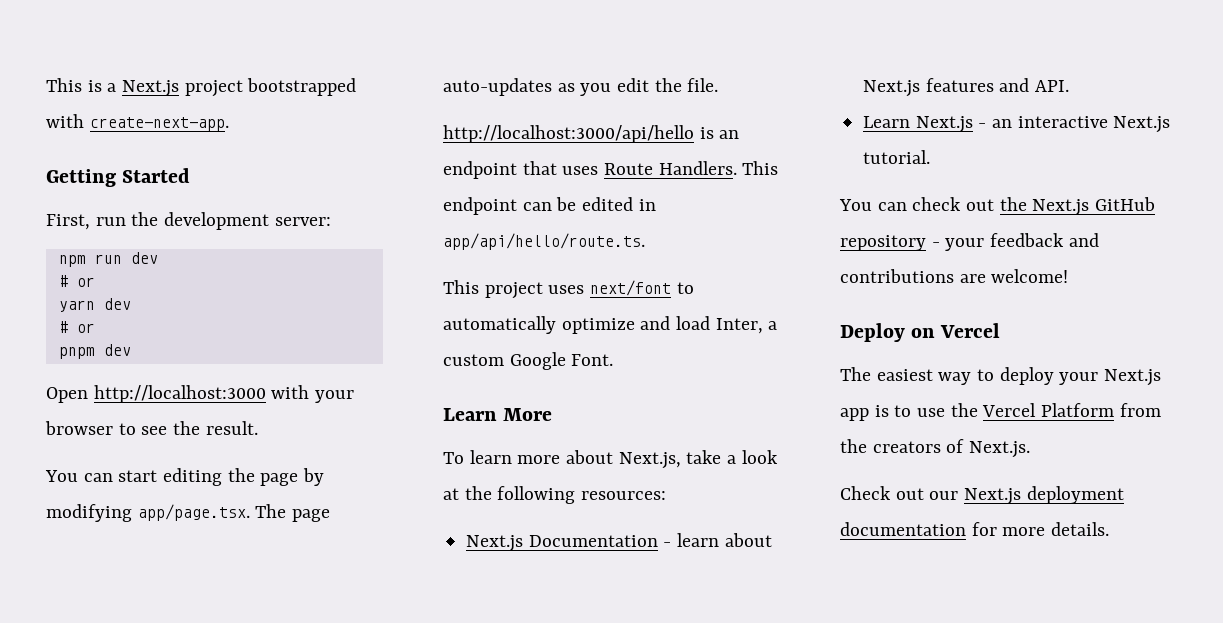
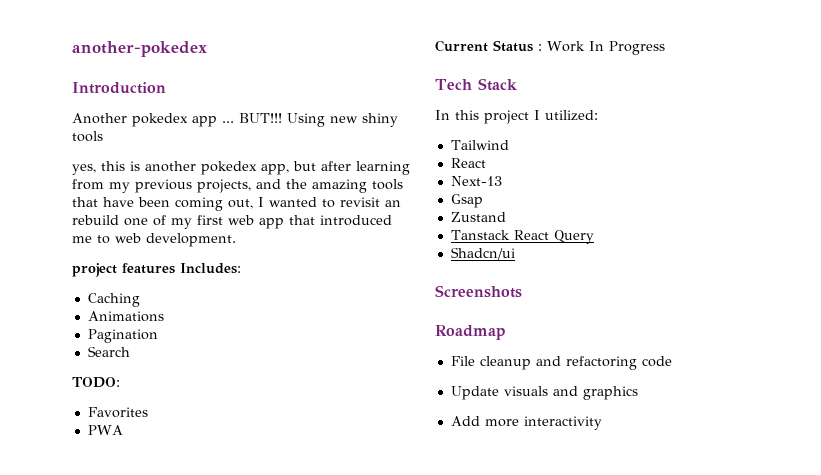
[46,78,357,97] [46,114,229,131] [46,168,191,187] [46,212,331,230] [58,252,158,267] [58,275,95,287] [58,298,131,312] [58,321,95,333] [58,344,131,359] [46,385,355,403] [45,421,258,435] [45,468,325,486] [46,504,331,522] [443,78,719,96] [443,125,740,143] [443,161,779,179] [443,197,656,215] [443,233,645,250] [443,280,694,299] [443,316,778,334] [443,352,614,370] [443,408,553,421] [443,450,778,469] [443,486,667,504] [466,533,772,552] [863,78,1070,97] [863,116,1171,133] [863,150,931,164] [839,197,1156,216] [840,233,1099,251] [840,269,1069,283] [840,323,1001,342] [840,367,1162,386] [840,403,1161,421] [840,439,1031,458] [840,486,1124,505] [840,522,1110,536] This is a Next.js project bootstrapped with create-next-app. // Getting Started // First, run the development server: // npm run dev // # or // yarn dev // # or // pnpm dev // Open http://localhost:3000 with your browser to see the result. // You can start editing the page by modifying app/page.tsx. The page auto-updates as you edit the file. // http://localhost:3000/api/hello is an endpoint that uses Route Handlers. This endpoint can be edited in app/api/hello/route.ts. // This project uses next/font to automatically optimize and load Inter, a custom Google Font. // Learn More // To learn more about Next.js, take a look at the following resources: // Next.js Documentation - learn about Next.js features and API. // Learn Next.js - an interactive Next.js tutorial. // You can check out the Next.js GitHub repository - your feedback and contributions are welcome! // Deploy on Vercel // The easiest way to deploy your Next.js app is to use the Vercel Platform from the creators of Next.js. // Check out our Next.js deployment documentation for more details. -> [72,41,207,57] [72,82,166,94] [72,113,398,127] [72,131,103,142] [72,161,410,175] [72,179,403,193] [72,197,401,211] [72,215,392,229] [72,233,236,247] [72,263,241,277] [87,293,140,307] [87,311,164,322] [87,329,158,343] [87,346,130,357] [72,377,120,388] [87,407,148,418] [87,425,123,435] [435,40,665,55] [435,78,517,91] [435,110,598,124] [450,140,509,150] [450,158,486,168] [450,176,502,186] [450,194,483,208] [450,212,506,222] [450,230,594,244] [450,247,515,260] [435,285,522,298] [435,325,506,340] [450,356,672,370] [450,386,638,400] [450,416,602,430] another-pokedex // Introduction // Another pokedex app ... BUT!!! Using new shiny tools // yes, this is another pokedex app, but after learning from my previous projects, and the amazing tools that have been coming out, I wanted to revisit an rebuild one of my first web app that introduced me to web development. // project features Includes: // Caching // Animations // Pagination // Search // TODO: // Favorites // PWA // Current Status : Work In Progress // Tech Stack // In this project I utilized: // Tailwind // React // Next-13 // Gsap // Zustand // Tanstack React Query // Shadcn/ui // Screenshots // Roadmap // File cleanup and refactoring code // Update visuals and graphics // Add more interactivity

